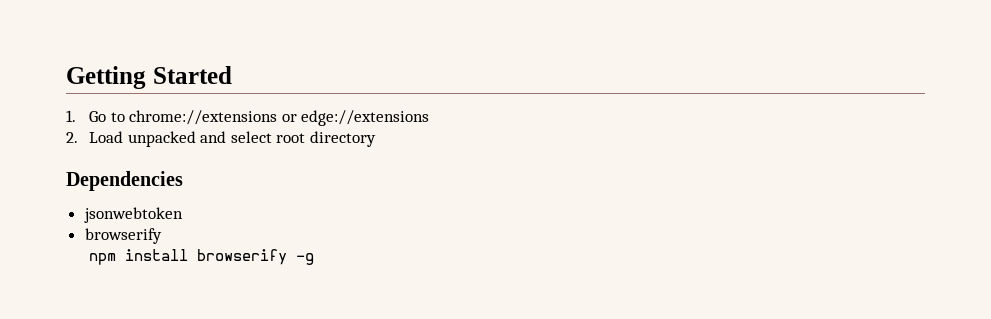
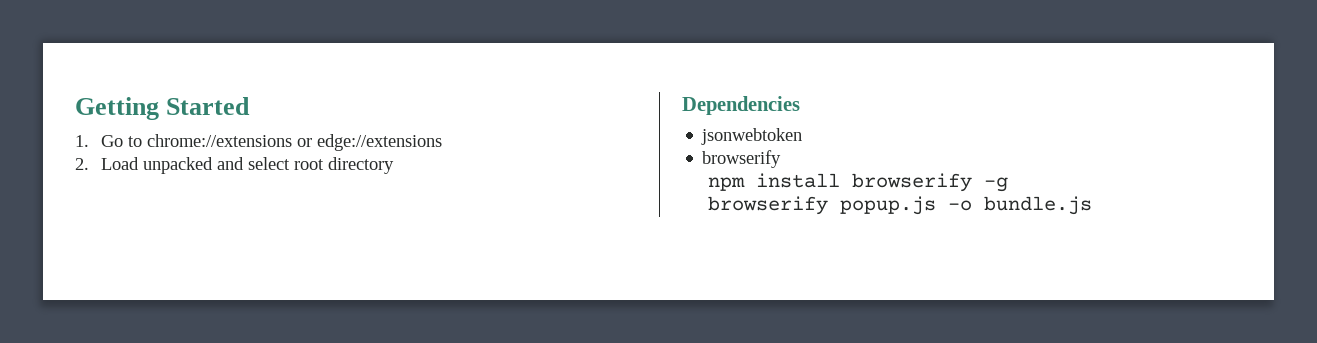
(314, 259) none -> [708,196,1093,215] // browserify popup.js -o bundle.js

